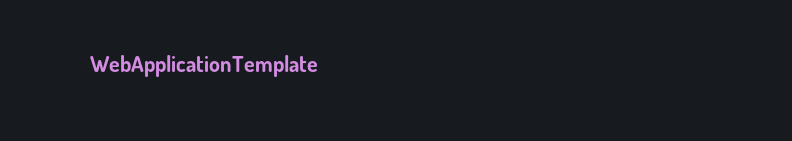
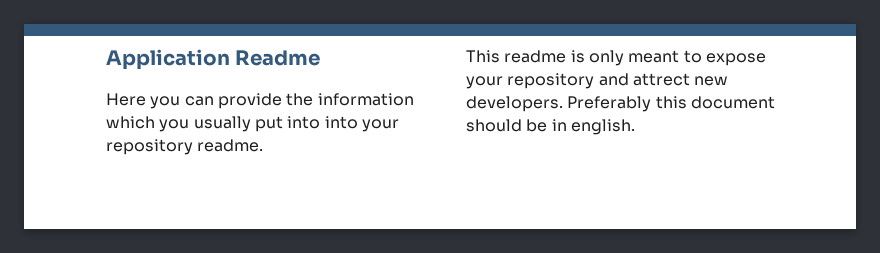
[90,55,318,77] WebApplicationTemplate -> [106,49,321,70] [106,93,414,109] [106,116,399,132] [106,139,264,155] [466,50,766,66] [466,73,729,89] [466,96,775,112] [466,119,635,135] Application Readme // Here you can provide the information which you usually put into into your repository readme. // This readme is only meant to expose your repository and attrect new developers. Preferably this document should be in english.

